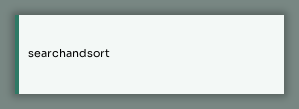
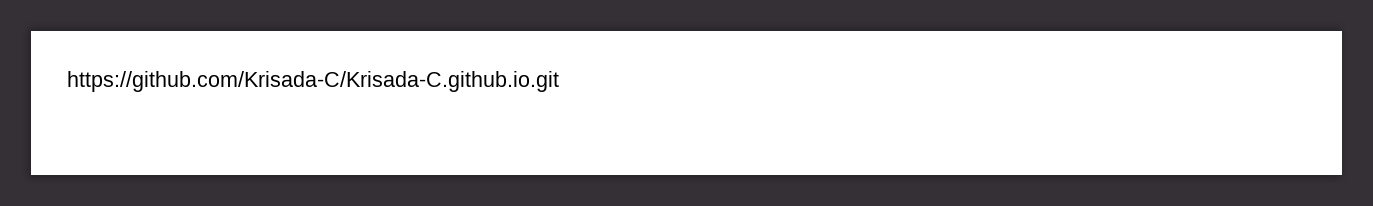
[28,48,110,58] searchandsort -> [67,71,559,92] https://github.com/Krisada-C/Krisada-C.github.io.git

